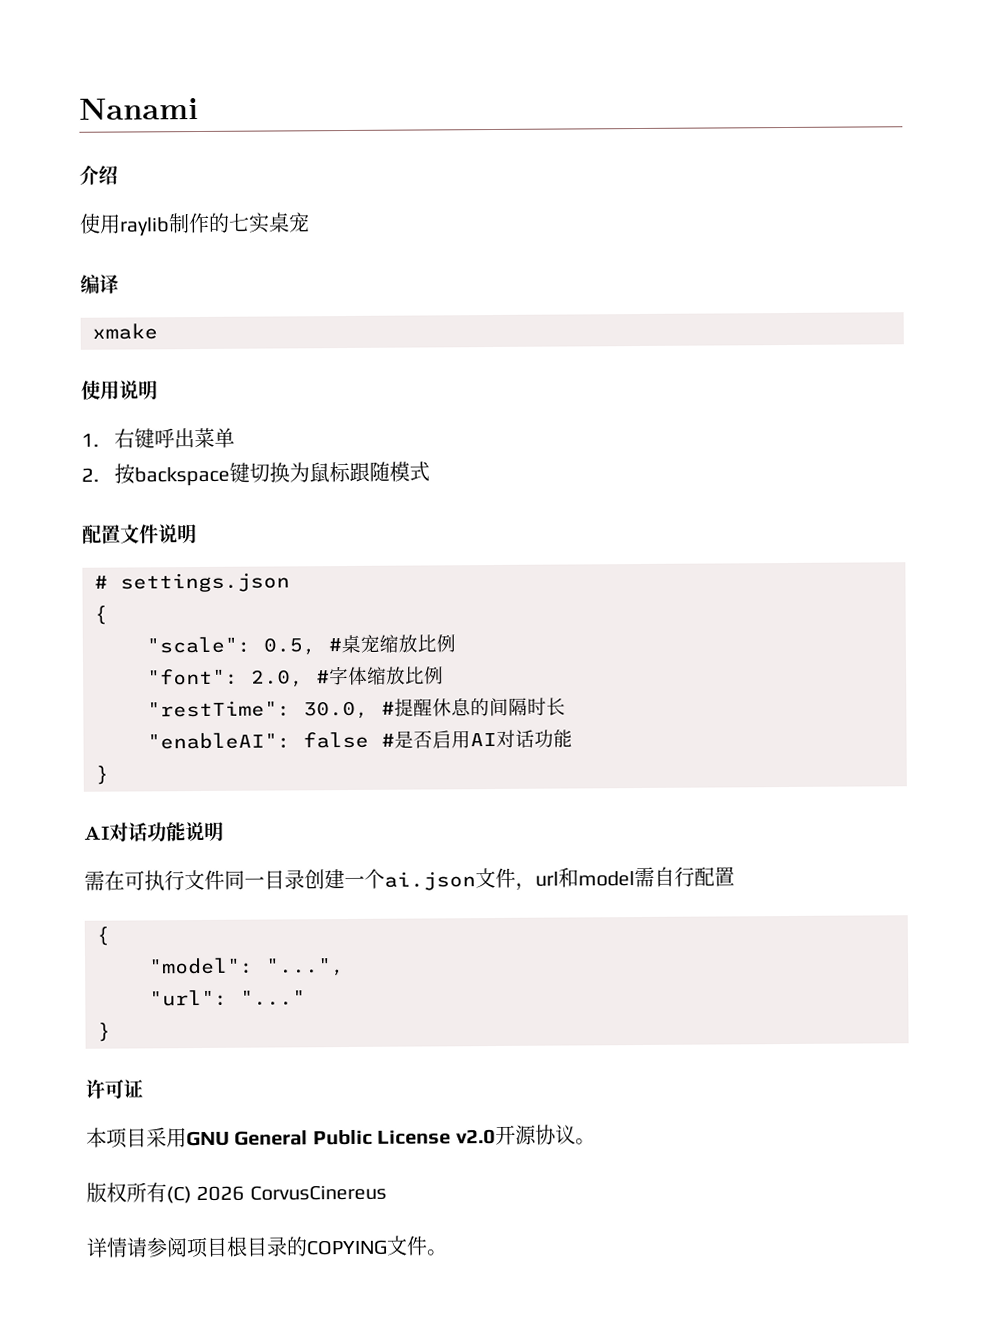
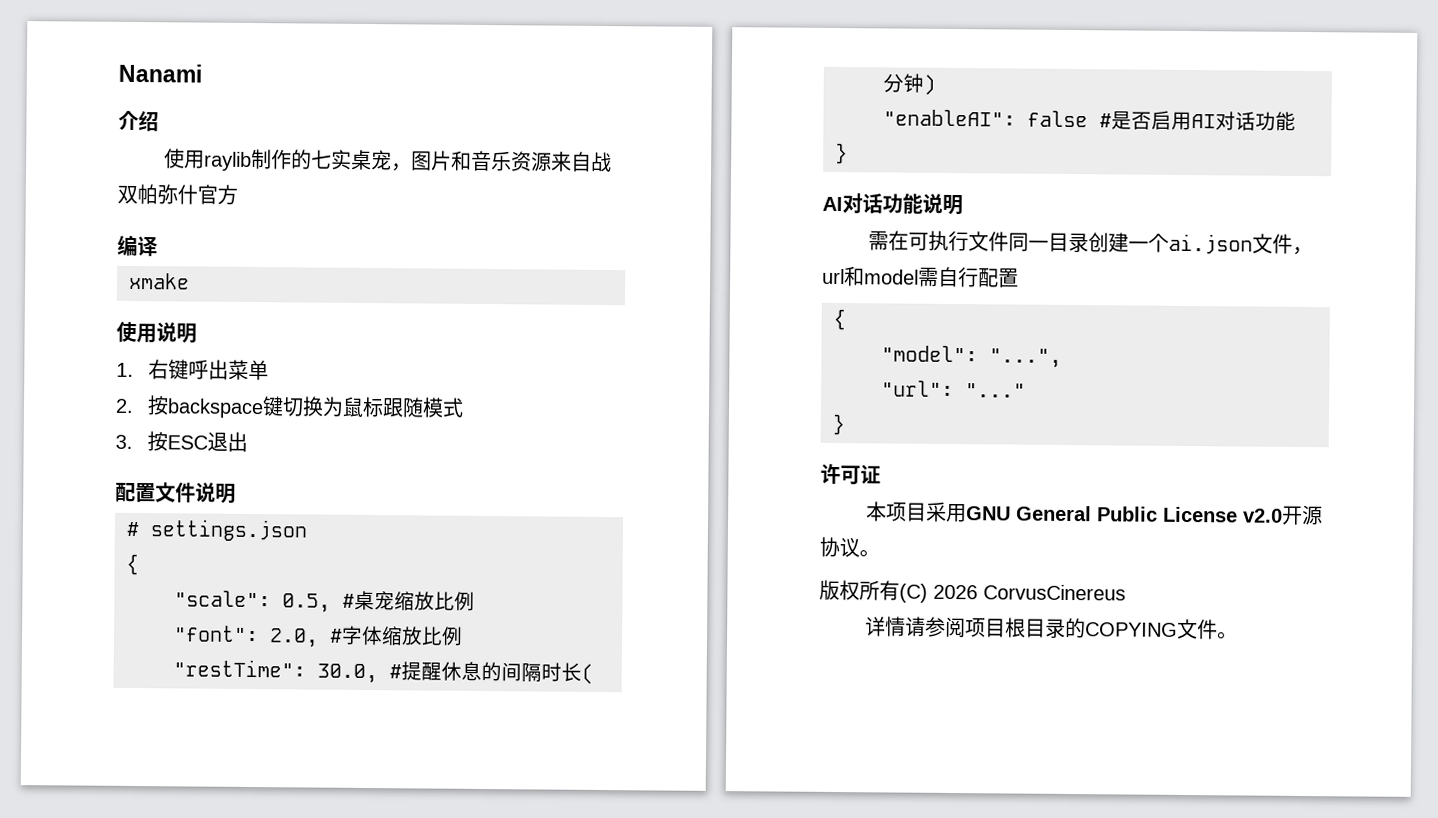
(310, 222) none -> [390,150,612,173] [117,184,238,205] ，图片和音乐资源来自战双帕弥什官方
(430, 471) none -> [115,431,248,452] // 3.按ESC退出
(566, 706) none -> [581,663,594,684] [883,73,936,95] (分钟)

